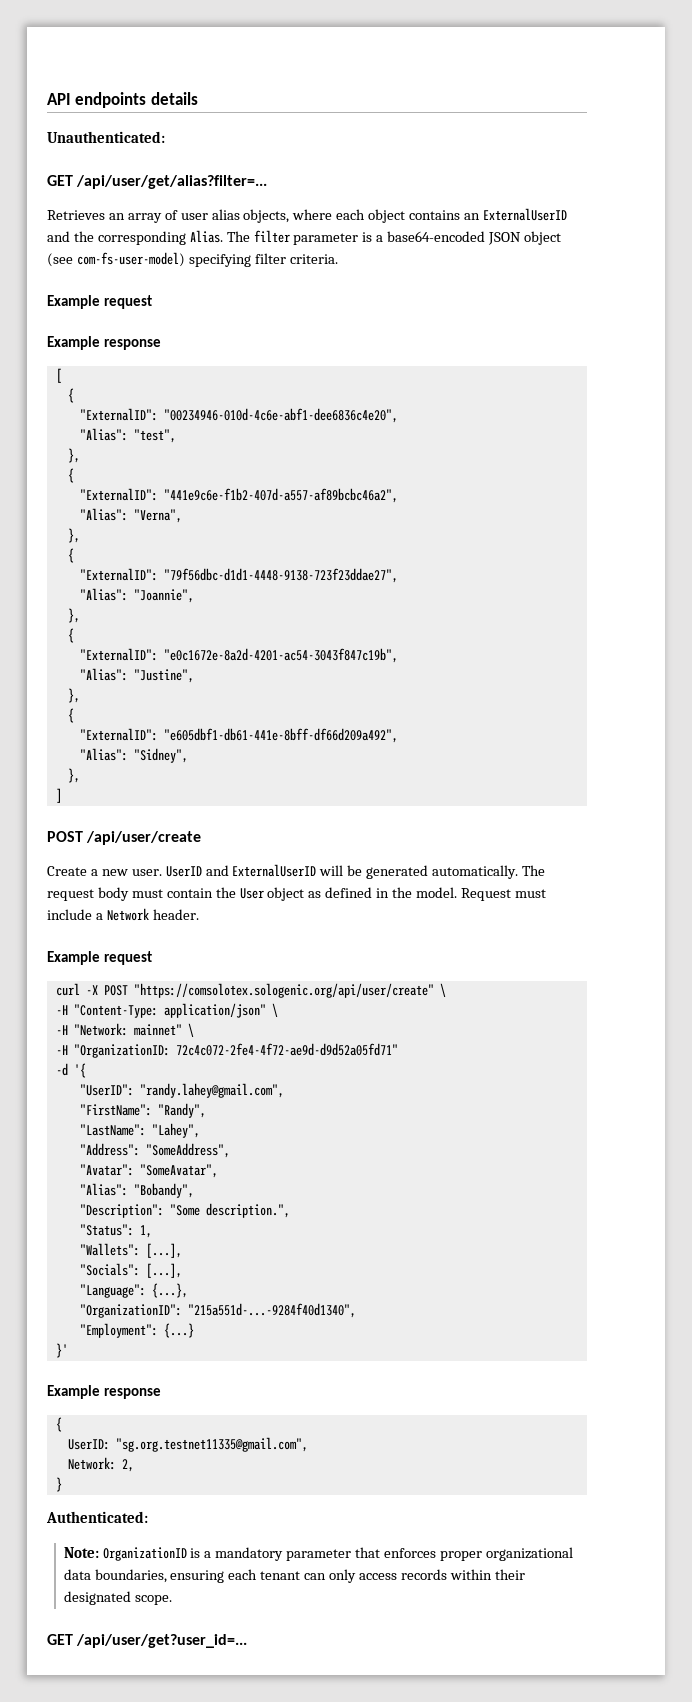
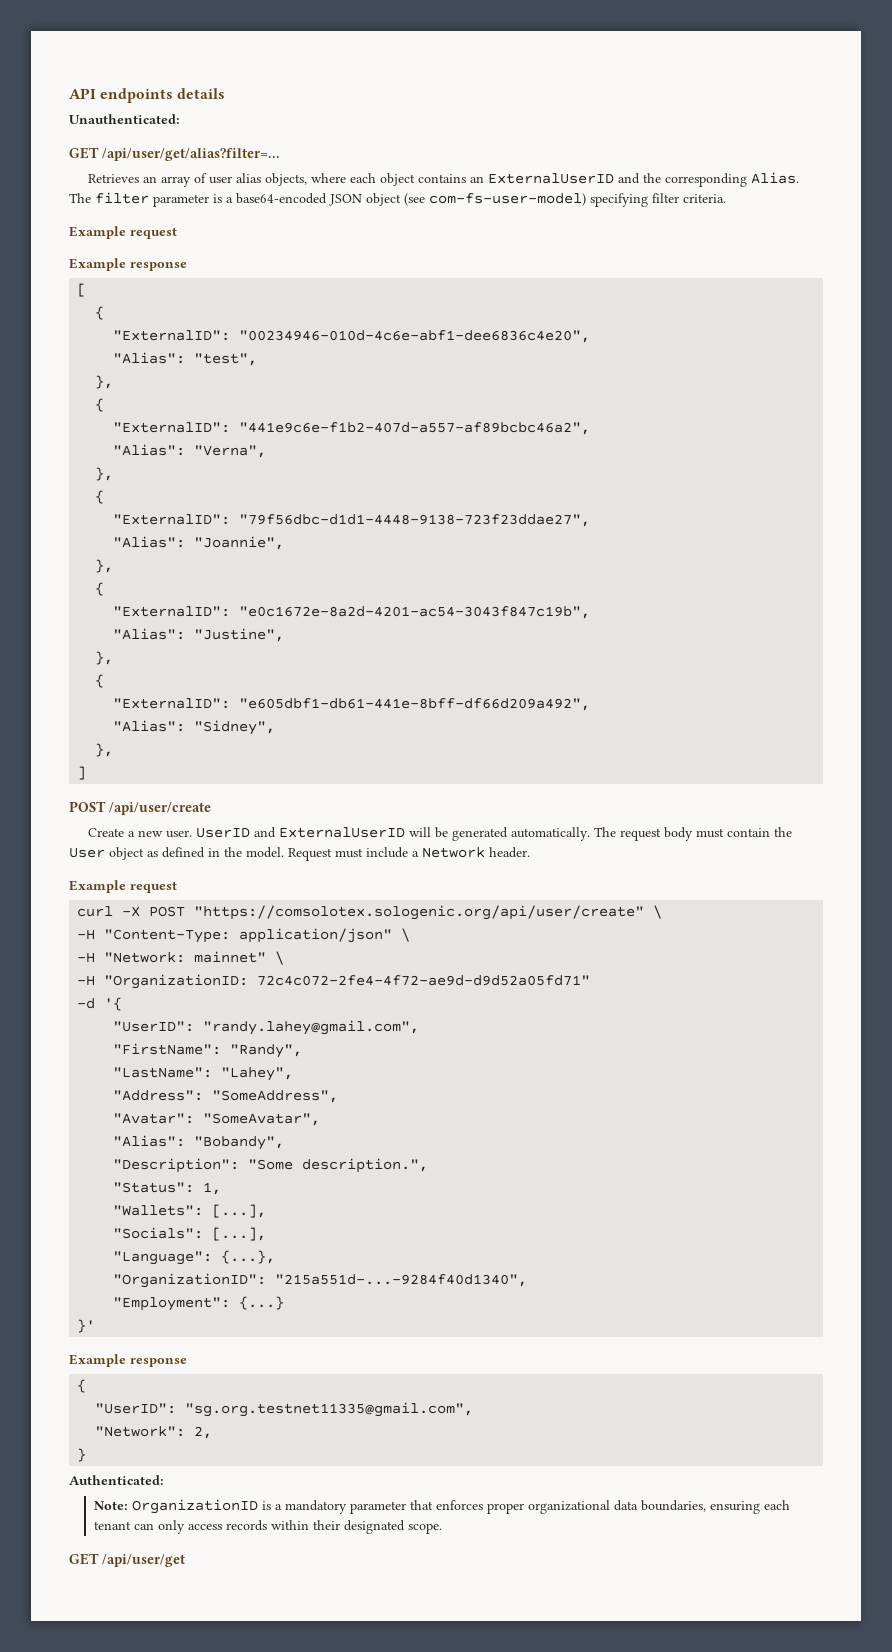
[67,1439,110,1450] UserID: -> [95,1403,177,1414] "UserID":
[67,1457,116,1470] Network: -> [95,1426,186,1437] "Network":
[76,1634,248,1648] /api/user/get?user_id=... -> [102,1554,185,1567] /api/user/get

